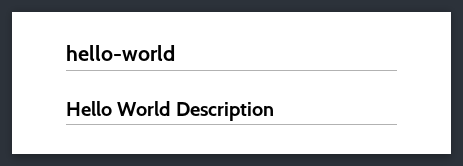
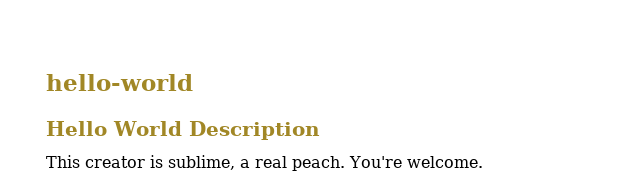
(274, 111) none -> [46,155,483,171] // This creator is sublime, a real peach. You're welcome.

